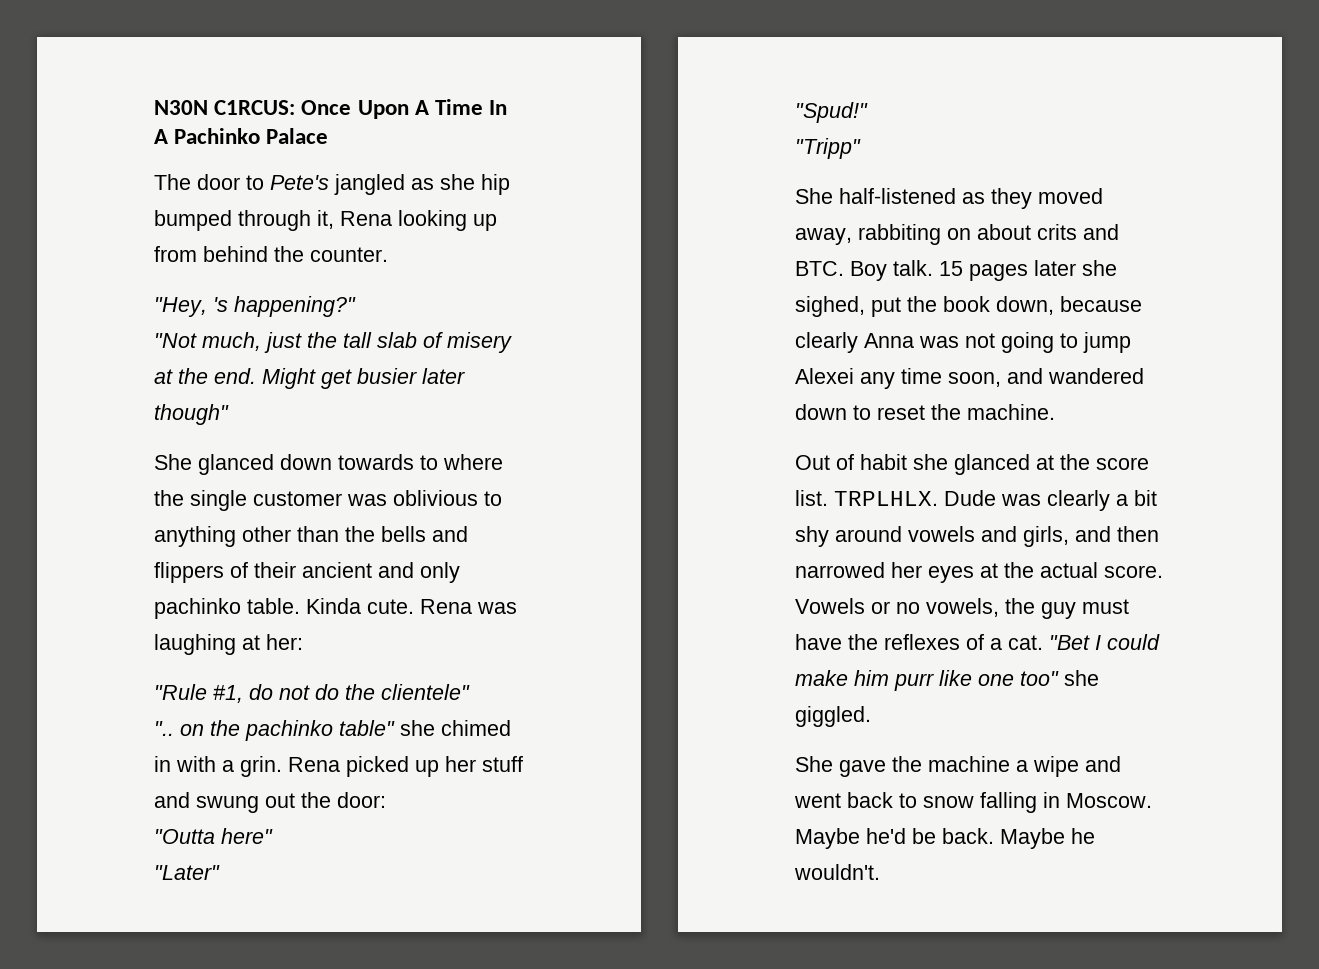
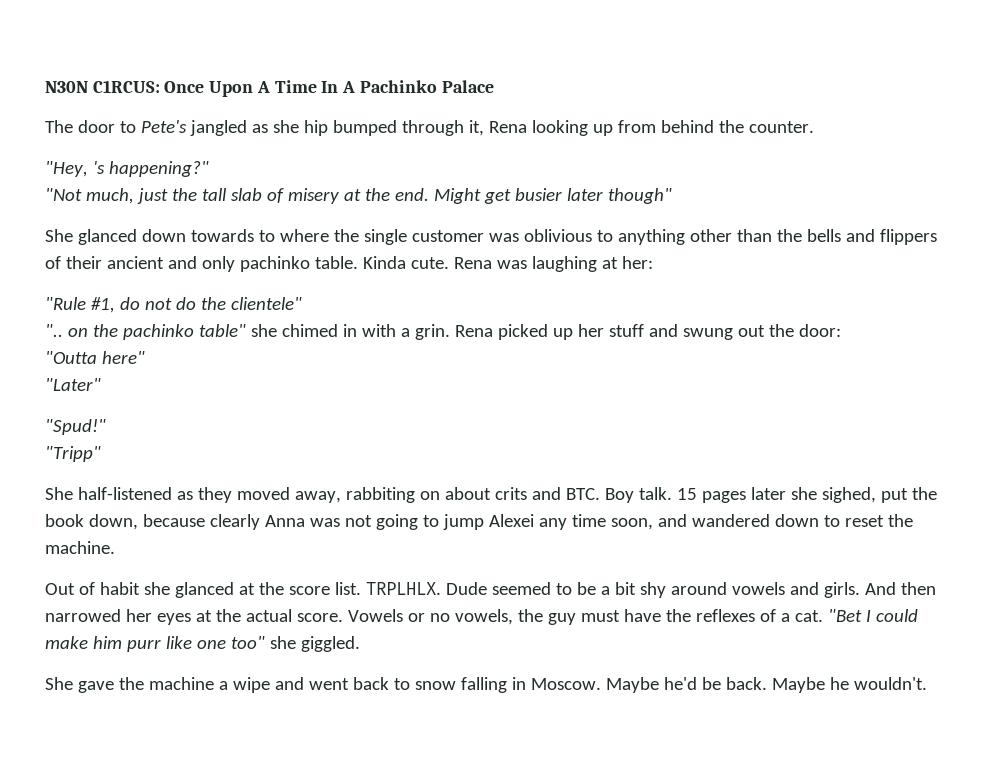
[1001,490,1110,511] was clearly -> [491,582,596,595] seemed to be
[1023,526,1111,547] girls, and -> [823,582,896,598] girls. And

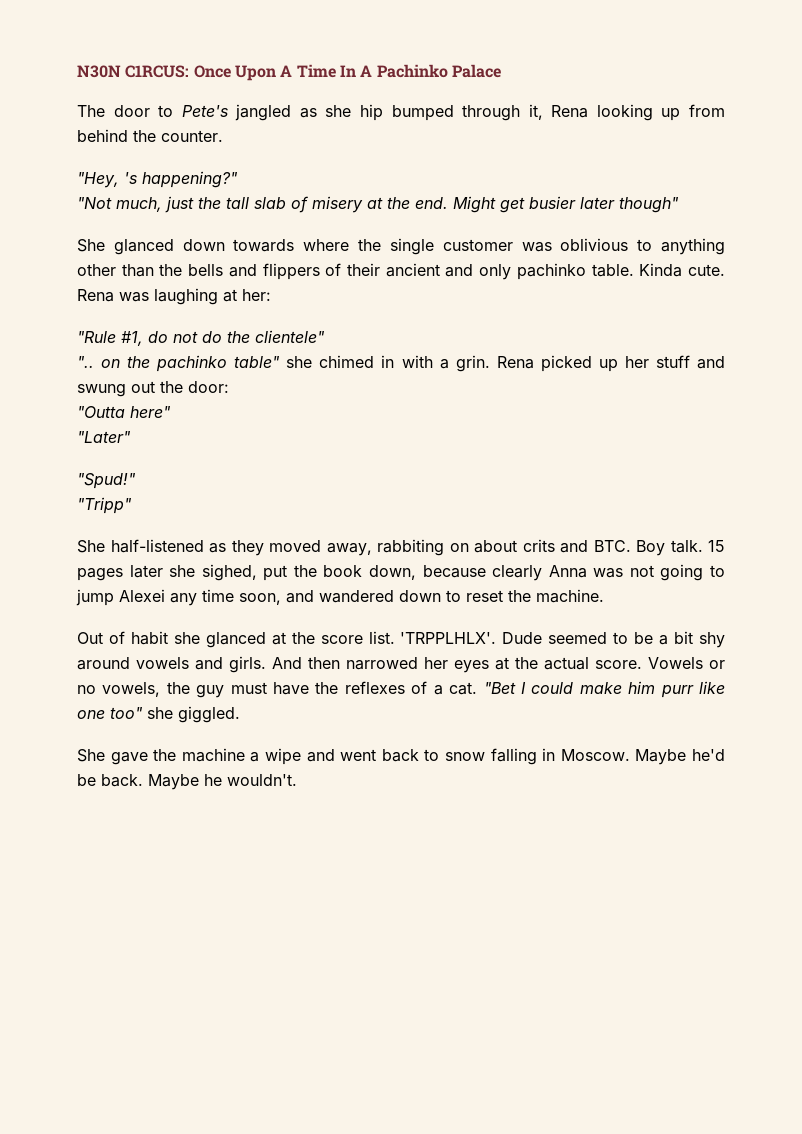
[258,230,275,242] to -> (295, 245) none
[365,582,441,595] TRPLHLX. -> [400,632,497,644] 'TRPPLHLX'.

